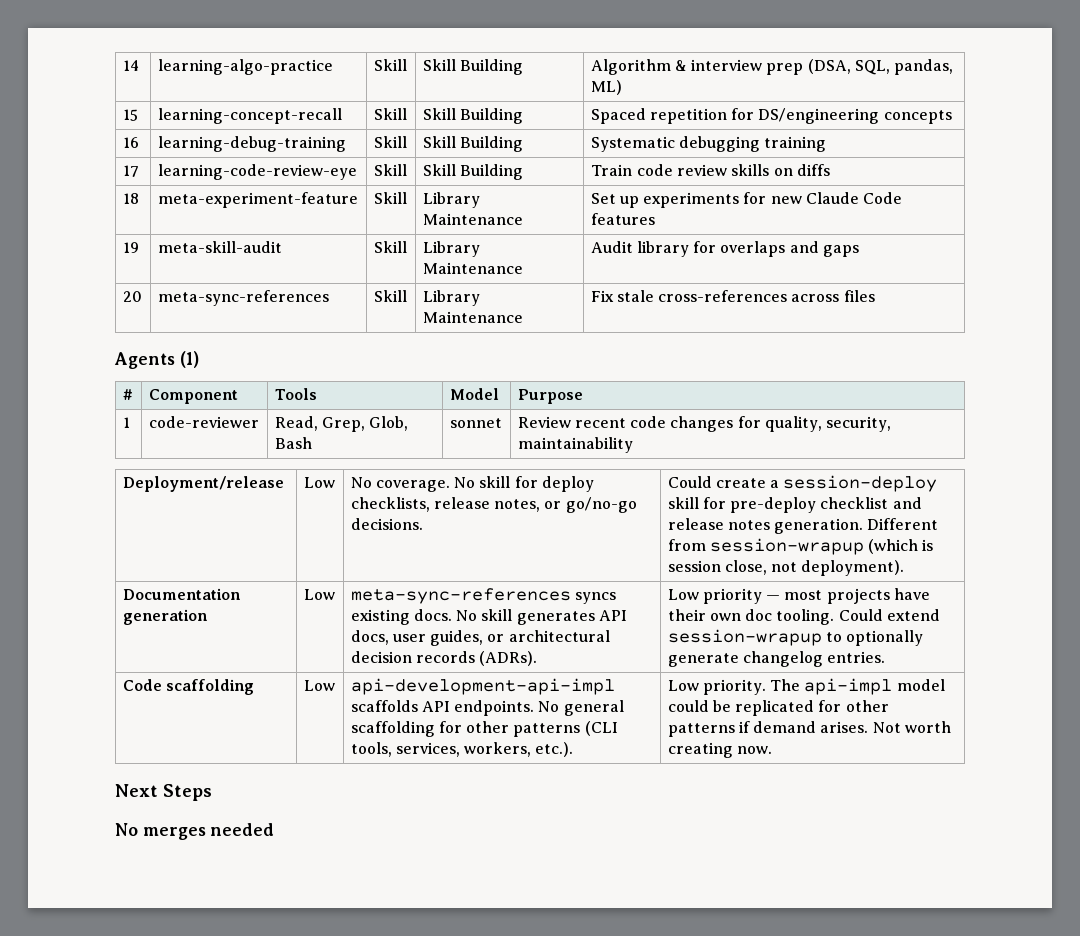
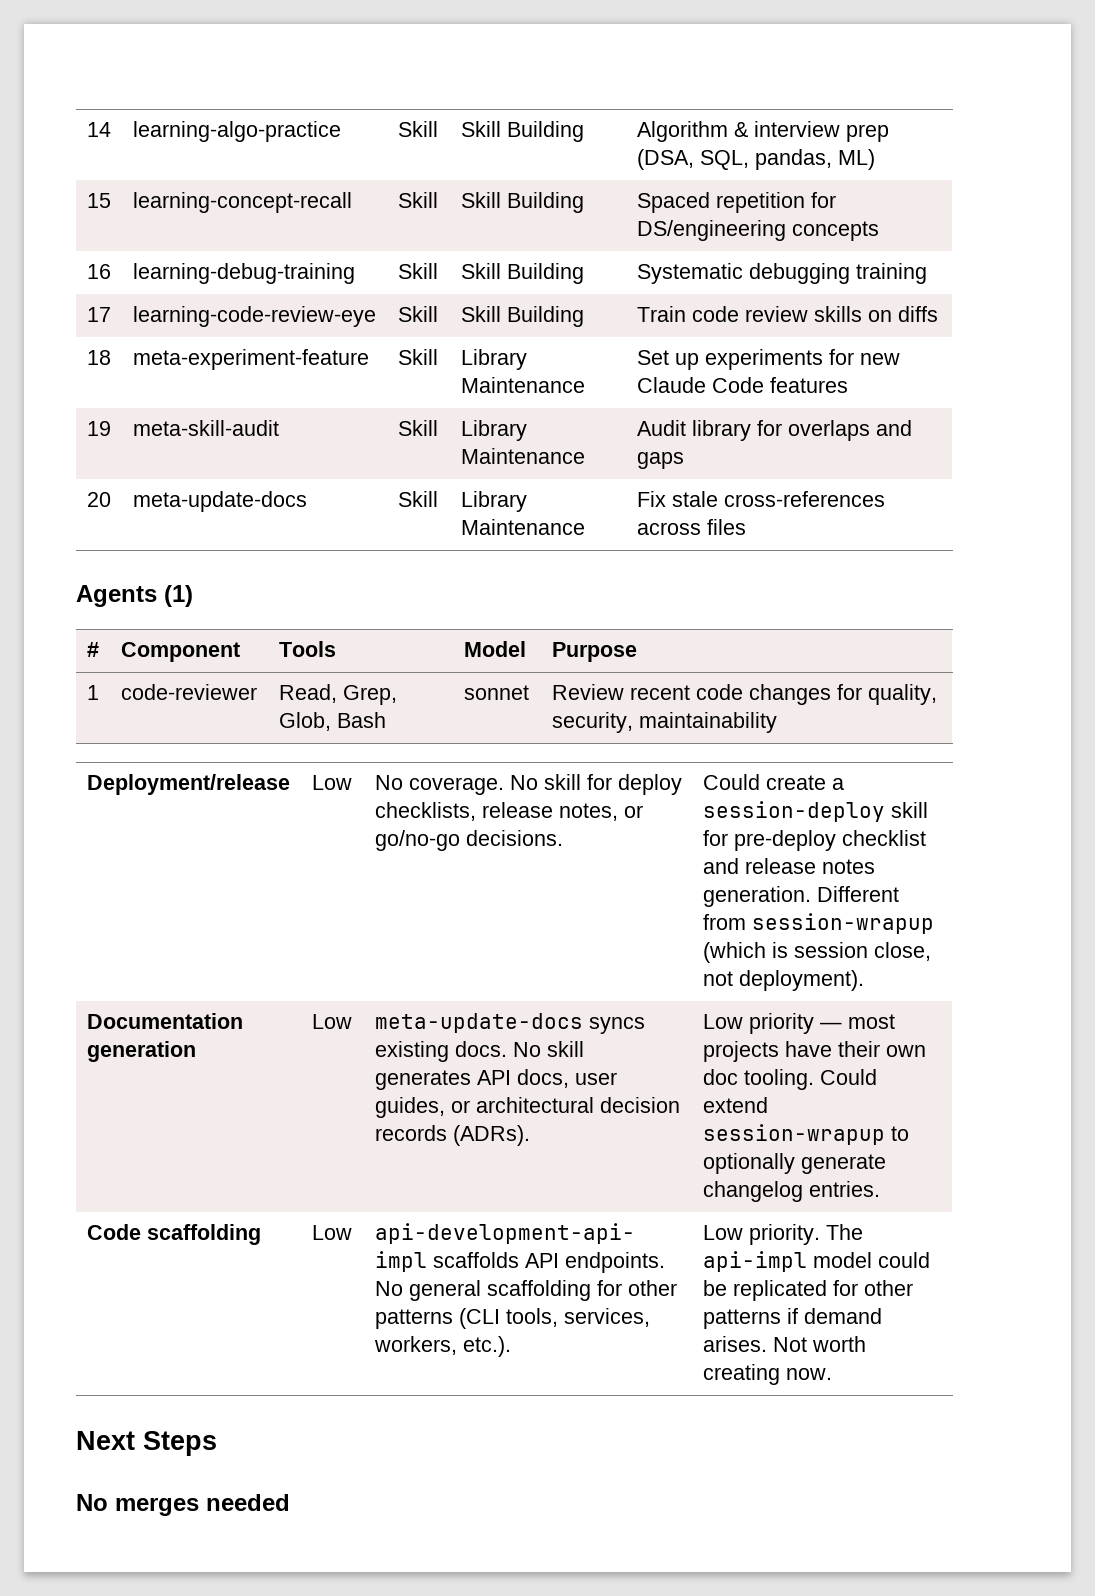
[157,290,329,306] meta-sync-references -> [132,491,307,512] meta-update-docs
[350,588,571,604] meta-sync-references -> [374,1013,583,1033] meta-update-docs

